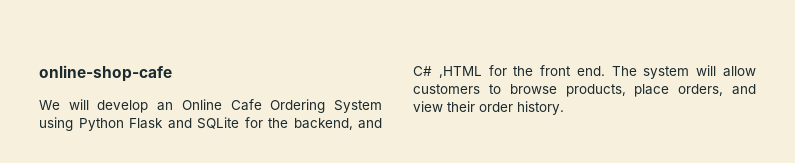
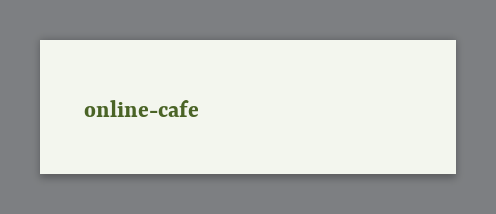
[39,65,172,82] [39,99,383,113] [39,117,382,131] [413,65,756,79] [413,84,756,97] [413,101,564,115] online-shop-cafe // We will develop an Online Cafe Ordering System using Python Flask and SQLite for the backend, and C# ,HTML for the front end. The system will allow customers to browse products, place orders, and view their order history. -> [84,100,199,117] online-cafe

